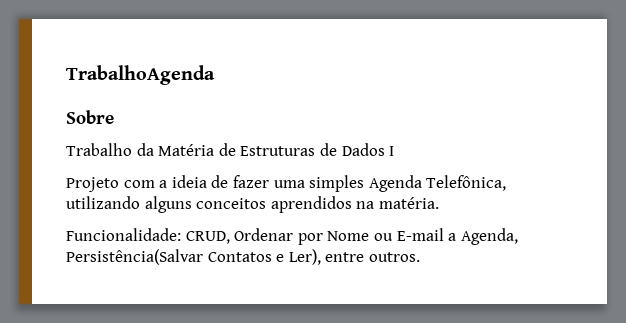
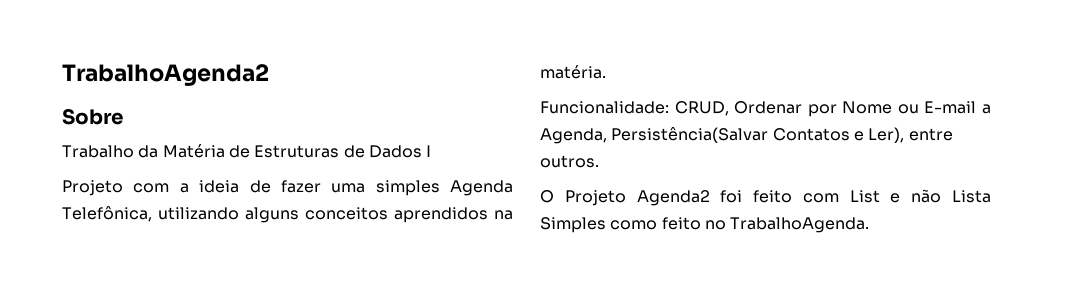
[66,65,215,85] TrabalhoAgenda -> [62,64,269,86] TrabalhoAgenda2
(420, 257) none -> [540,189,991,206] [540,217,870,233] // O Projeto Agenda2 foi feito com List e não Lista Simples como feito no TrabalhoAgenda.

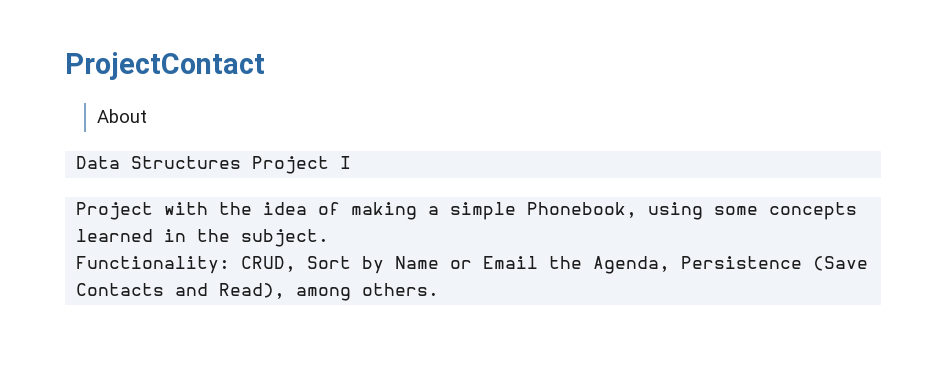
[62,64,269,86] [62,108,123,125] [62,144,432,158] [62,180,513,196] [62,206,513,223] [540,65,606,79] [540,101,991,117] [540,127,953,144] [540,155,599,168] [540,189,991,206] [540,217,870,233] TrabalhoAgenda2 // Sobre // Trabalho da Matéria de Estruturas de Dados I // Projeto com a ideia de fazer uma simples Agenda Telefônica, utilizando alguns conceitos aprendidos na matéria. // Funcionalidade: CRUD, Ordenar por Nome ou E-mail a Agenda, Persistência(Salvar Contatos e Ler), entre outros. // O Projeto Agenda2 foi feito com List e não Lista Simples como feito no TrabalhoAgenda. -> [65,52,265,80] [96,109,147,123] [76,156,352,174] [76,202,858,220] [76,229,330,247] [76,256,869,274] [76,283,440,301] ProjectContact // About // Data Structures Project I // Project with the idea of making a simple Phonebook, using some concepts learned in the subject. // Functionality: CRUD, Sort by Name or Email the Agenda, Persistence (Save Contacts and Read), among others.

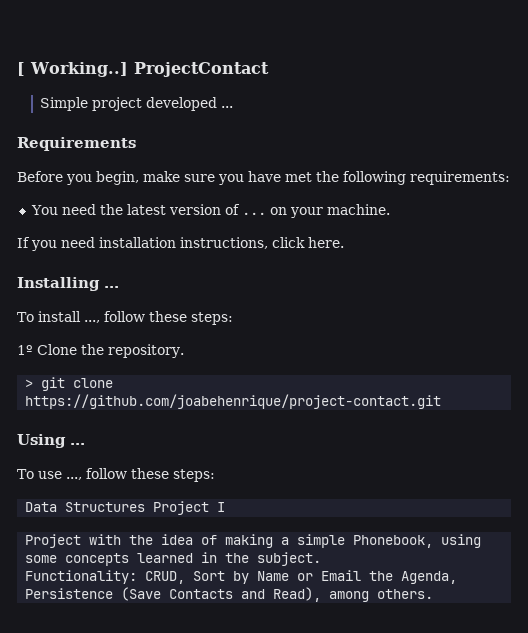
(65, 66) none -> [17,62,128,77] [ Working..]
[96,109,147,123] About -> [40,97,234,111] [17,137,136,151] [17,171,510,185] [30,204,390,218] [17,237,344,251] [17,277,119,291] [17,311,233,325] [17,344,184,358] [25,377,114,391] [25,394,442,409] [17,434,85,448] [17,468,215,482] Simple project developed ... // Requirements // Before you begin, make sure you have met the following requirements: // You need the latest version of ... on your machine. // If you need installation instructions, click here. // Installing ... // To install ..., follow these steps: // 1º Clone the repository. // > git clone https://github.com/joabehenrique/project-contact.git // Using ... // To use ..., follow these steps:

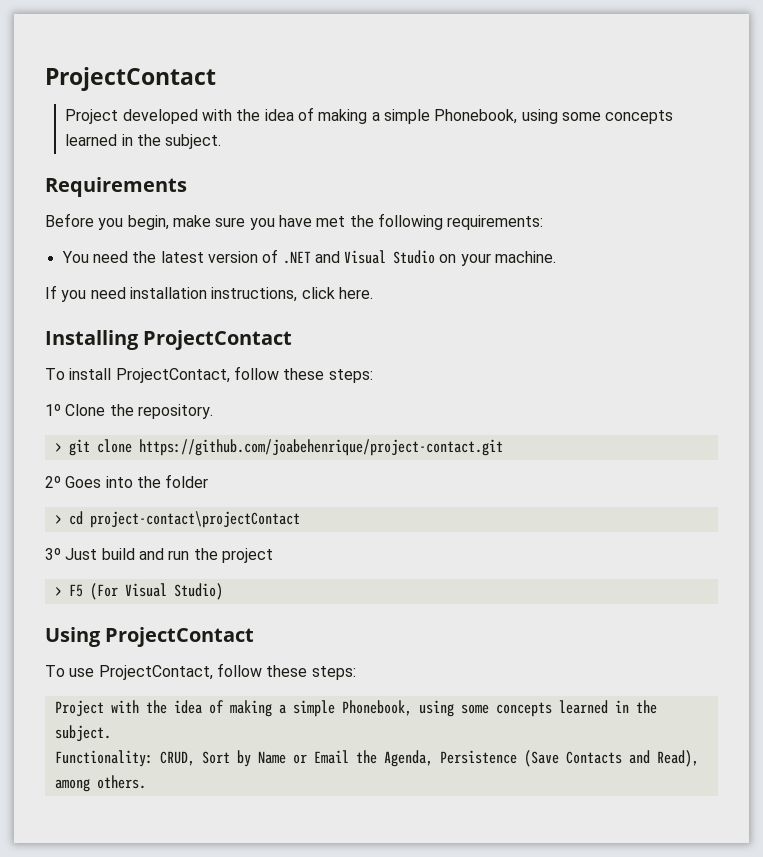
[17,62,269,77] [40,97,234,111] [ Working..] ProjectContact // Simple project developed ... -> [45,67,216,91] [65,107,674,124] [65,134,222,149] ProjectContact // Project developed with the idea of making a simple Phonebook, using some concepts learned in the subject.
[241,212,266,215] ... -> [282,250,436,264] .NET and Visual Studio
[104,286,119,288] ... -> [143,330,293,350] ProjectContact
[83,320,100,323] ..., -> [115,368,230,383] ProjectContact,
(442, 401) none -> [45,474,209,488] [54,511,300,528] [45,548,273,563] [54,583,223,600] // 2º Goes into the folder // > cd project-contact\projectContact // 3º Just build and run the project // > F5 (For Visual Studio)
[70,443,85,445] ... -> [105,627,255,647] ProjectContact
[65,468,215,482] [25,501,226,515] ..., follow these steps: // Data Structures Project I -> [98,663,356,680] ProjectContact, follow these steps:

